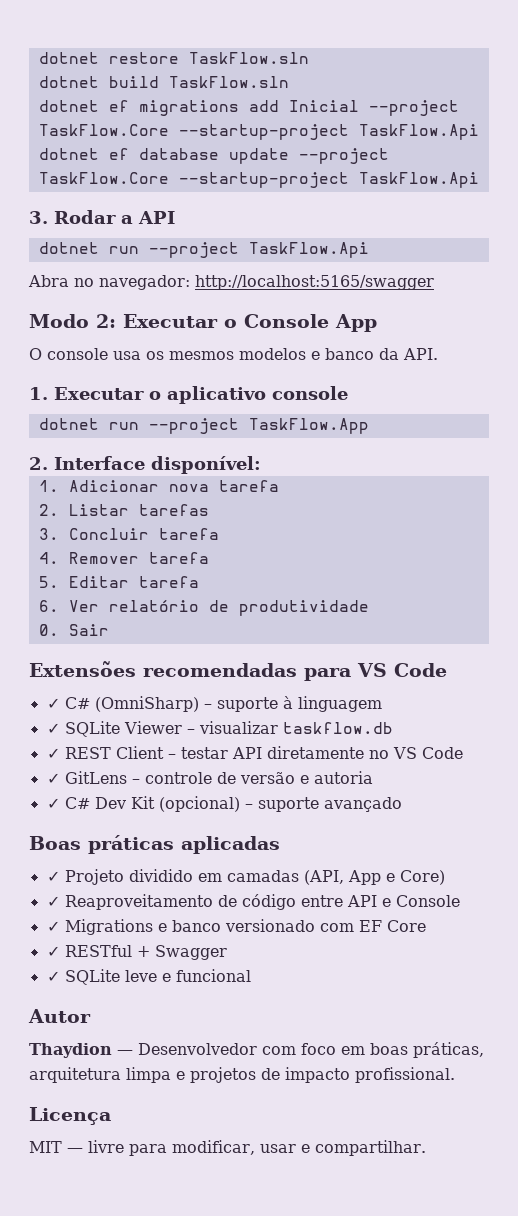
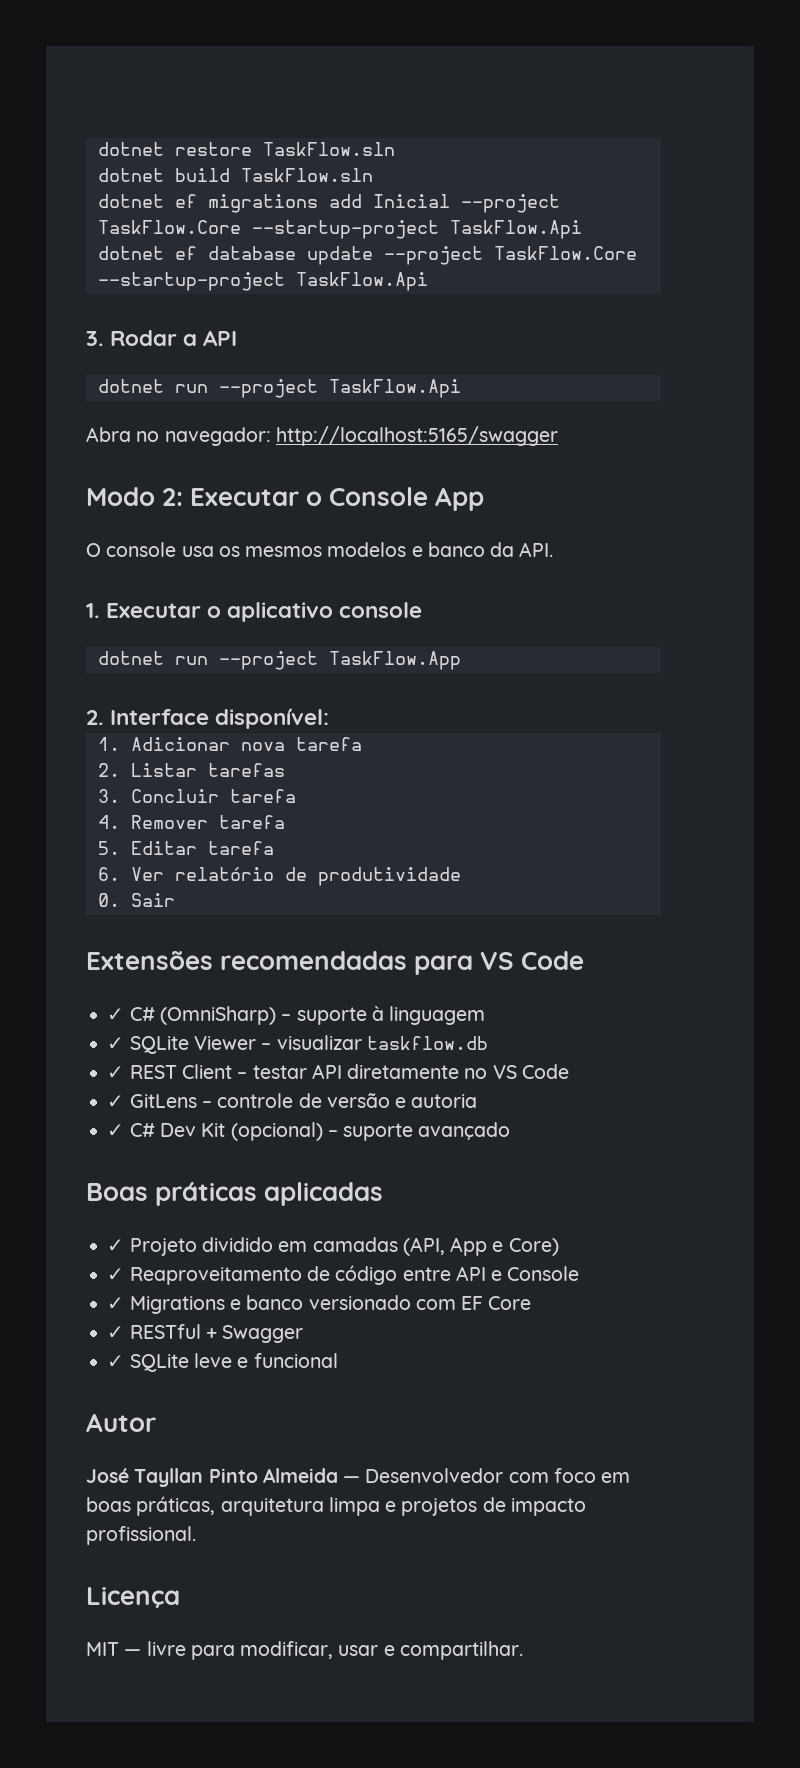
[29,1043,112,1058] Thaydion -> [86,1468,338,1487] José Tayllan Pinto Almeida

